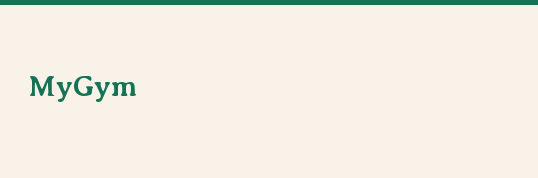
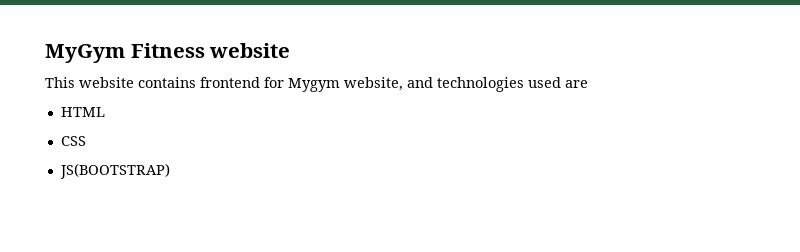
(137, 89) none -> [130,43,291,58] [45,77,588,92] [60,107,105,117] [60,136,86,146] [59,163,170,179] Fitness website // This website contains frontend for Mygym website, and technologies used are // HTML // CSS // JS(BOOTSTRAP)

